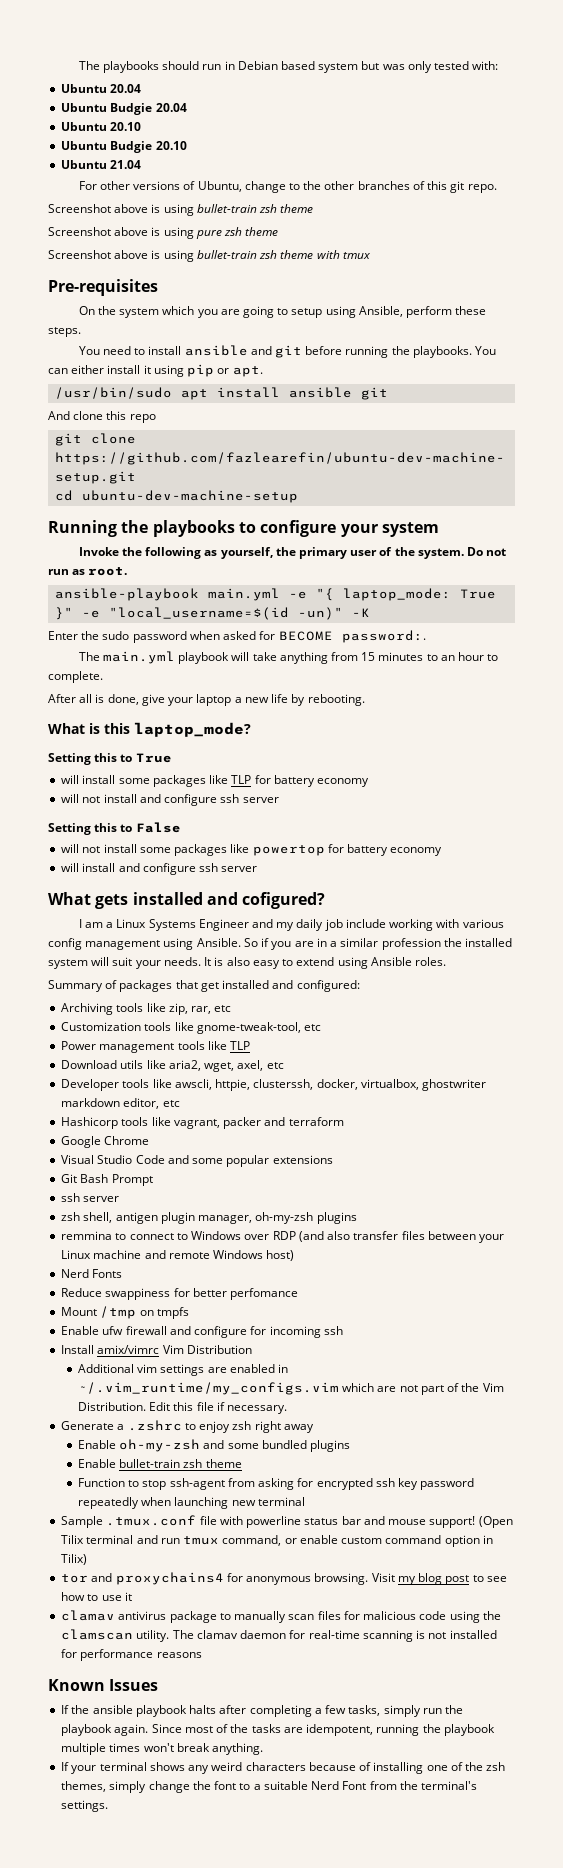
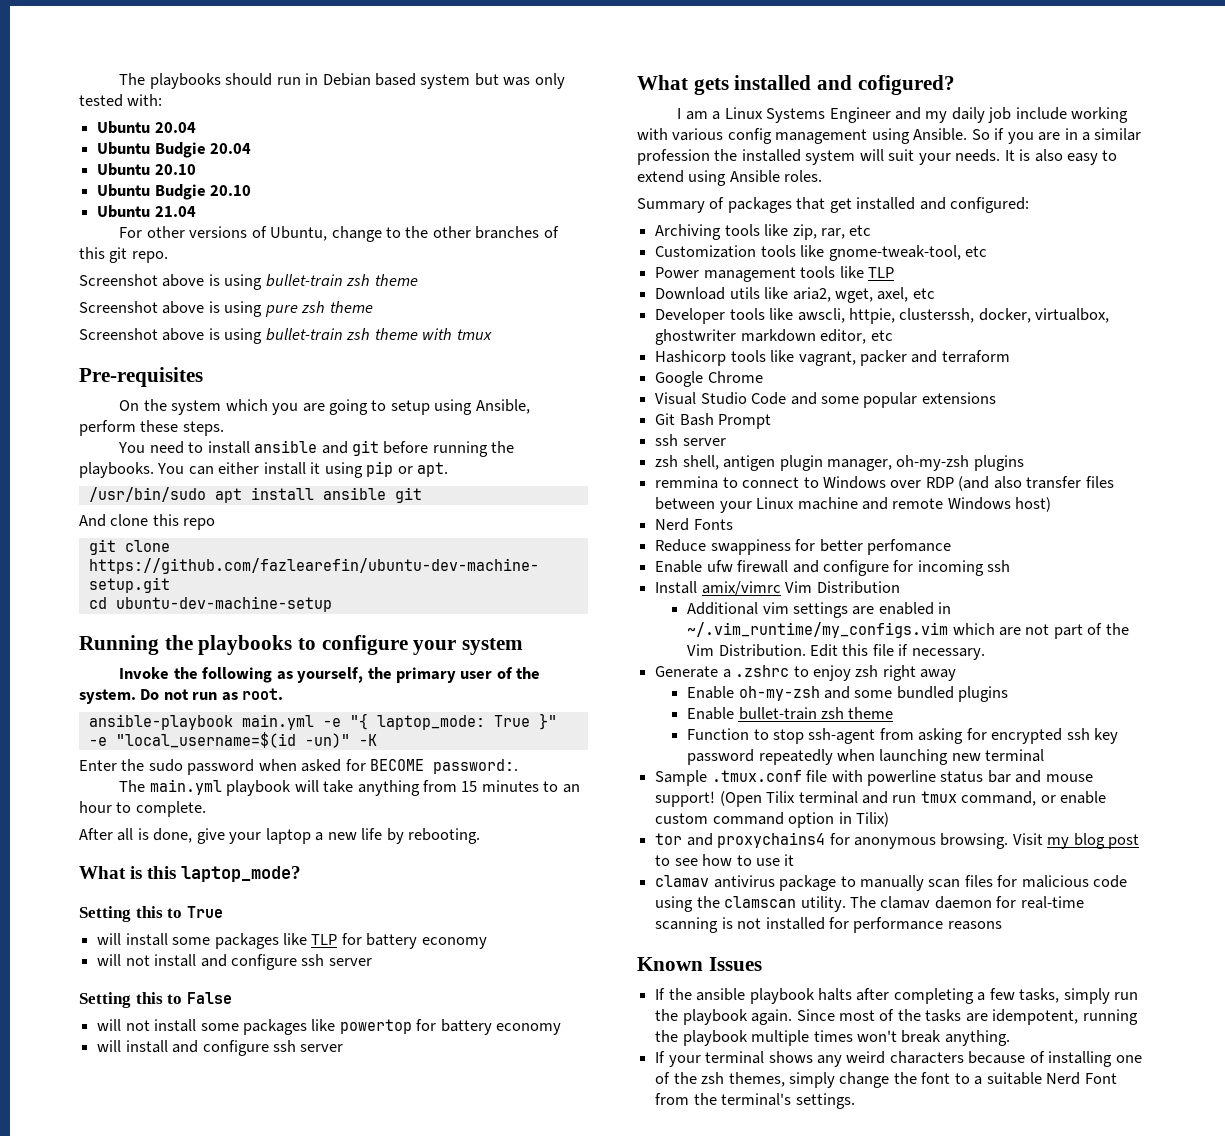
[61,1306,189,1319] // Mount /tmp on tmpfs -> (951, 547) none

